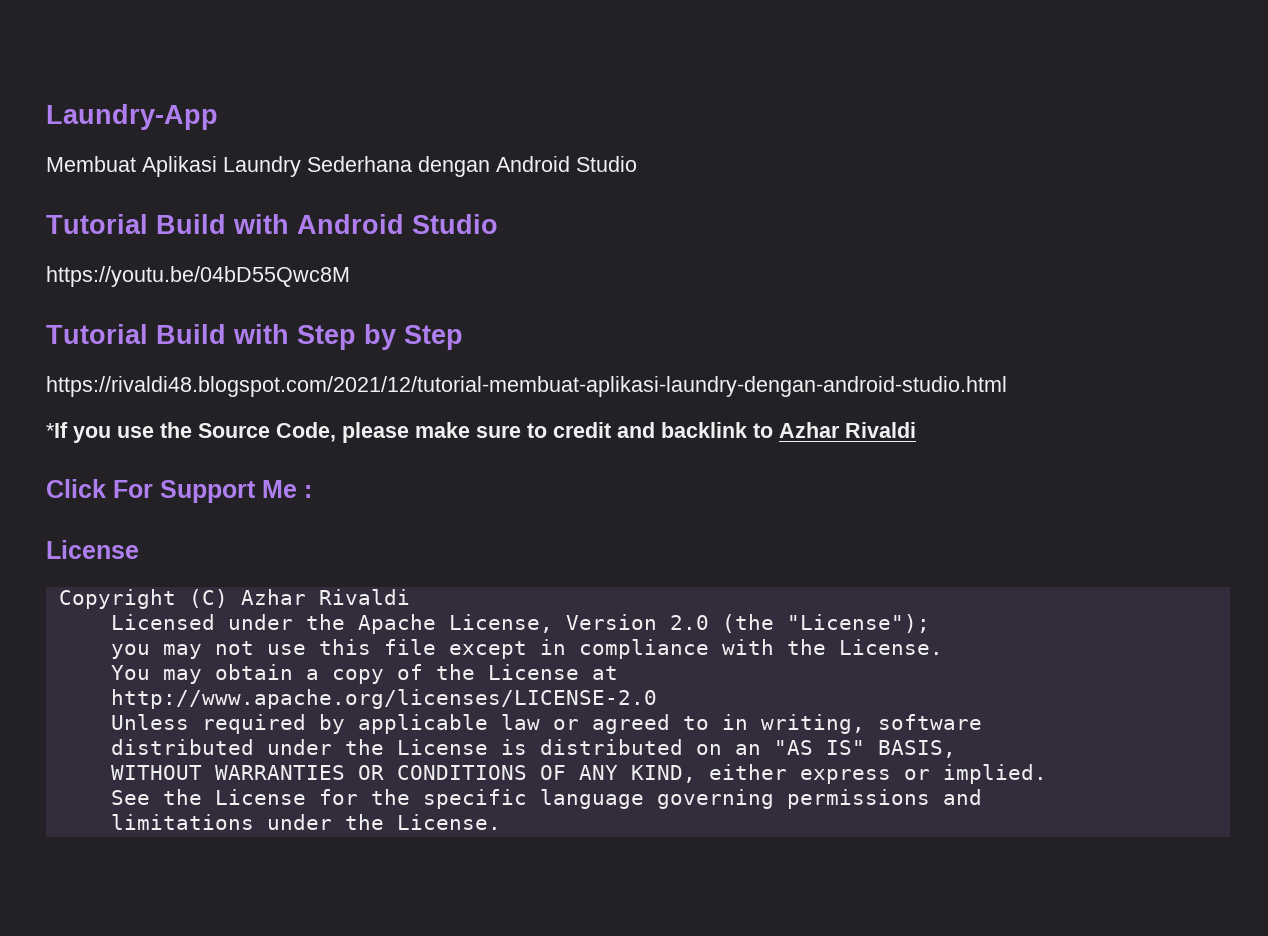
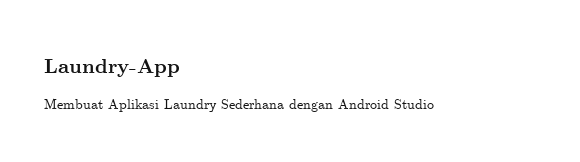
[46,214,498,234] [46,266,350,287] [46,324,463,350] [46,376,1007,397] [46,422,916,443] [46,479,312,503] [46,540,139,559] [58,589,410,609] [110,614,930,634] [110,639,943,659] [110,664,618,684] [110,689,657,709] [110,714,982,734] [110,739,956,758] [110,764,1047,784] [110,789,982,809] [110,814,501,830] // Tutorial Build with Android Studio // https://youtu.be/04bD55Qwc8M // Tutorial Build with Step by Step // https://rivaldi48.blogspot.com/2021/12/tutorial-membuat-aplikasi-laundry-dengan-android-studio.html // *If you use the Source Code, please make sure to credit and backlink to Azhar Rivaldi // Click For Support Me : // License // Copyright (C) Azhar Rivaldi // Licensed under the Apache License, Version 2.0 (the "License"); // you may not use this file except in compliance with the License. // You may obtain a copy of the License at // http://www.apache.org/licenses/LICENSE-2.0 // Unless required by applicable law or agreed to in writing, software // distributed under the License is distributed on an "AS IS" BASIS, // WITHOUT WARRANTIES OR CONDITIONS OF ANY KIND, either express or implied. // See the License for the specific language governing permissions and // limitations under the License. -> (434, 104) none

